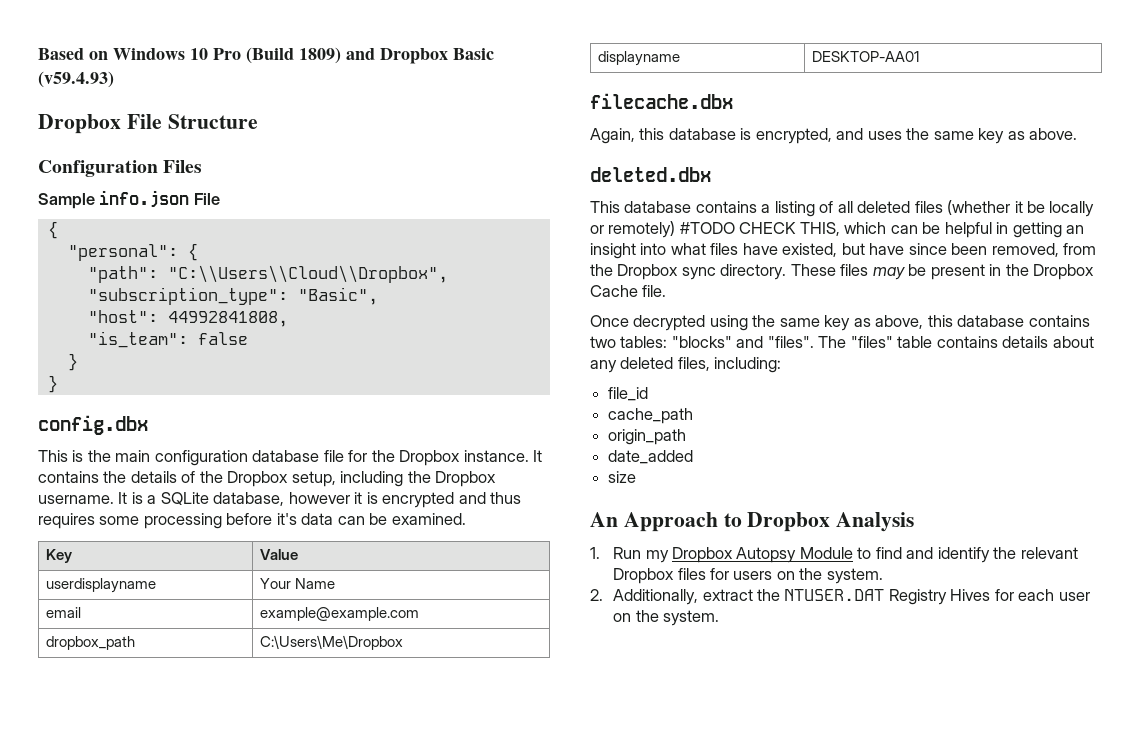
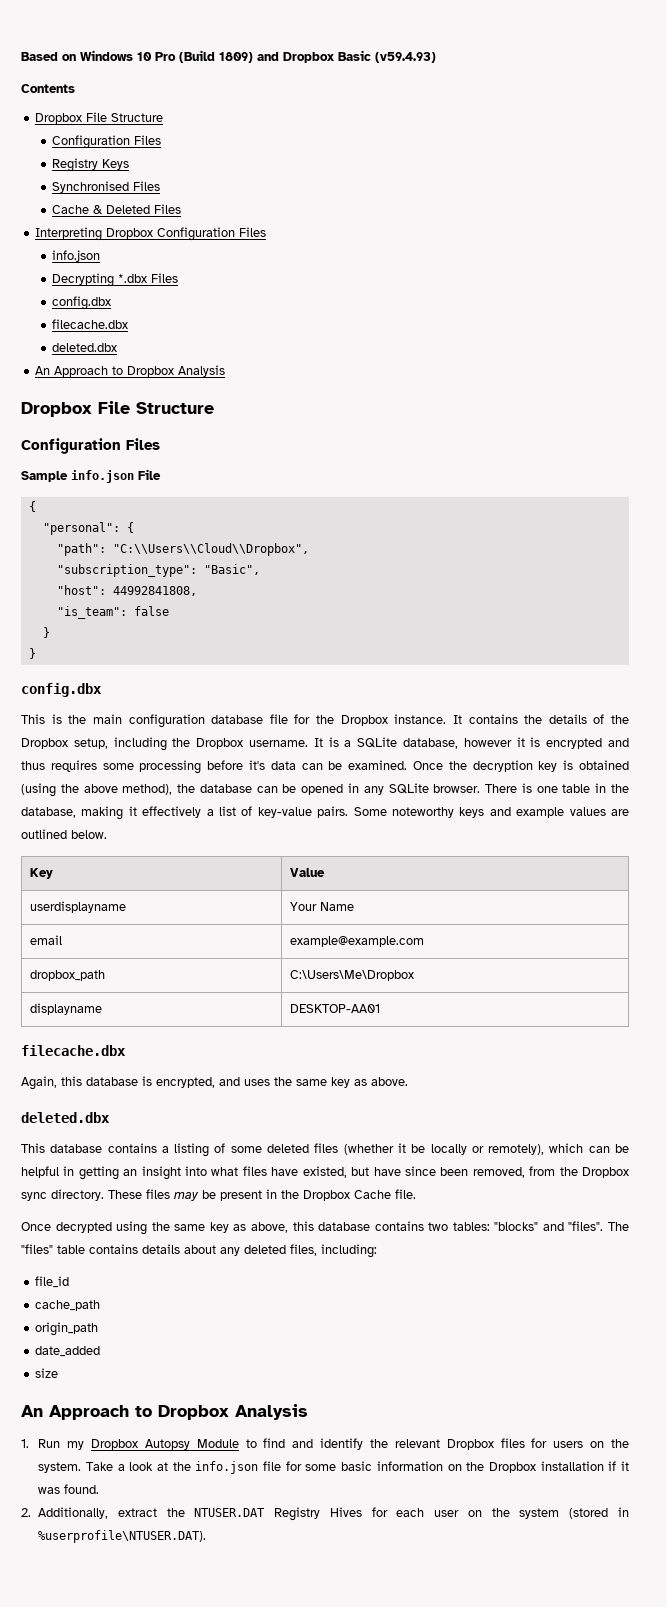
(114, 79) none -> [21,84,75,93] [35,112,164,124] [52,135,162,149] [52,158,130,172] [52,181,161,193] [52,204,182,214] [35,227,267,241] [52,250,101,262] [52,273,179,287] [52,296,112,310] [52,319,129,329] [52,343,118,352] [35,365,226,377] // Contents // Dropbox File Structure // Configuration Files // Registry Keys // Synchronised Files // Cache & Deleted Files // Interpreting Dropbox Configuration Files // info.json // Decrypting *.dbx Files // config.dbx // filecache.dbx // deleted.dbx // An Approach to Dropbox Analysis
(466, 519) none -> [413,760,629,772] [21,783,630,797] [21,806,629,820] [21,829,107,839] Once the decryption key is obtained (using the above method), the database can be opened in any SQLite browser. There is one table in the database, making it effectively a list of key-value pairs. Some noteworthy keys and example values are outlined below.
[837,201,853,213] all -> [230,1146,262,1153] some
[608,221,840,238] remotely) #TODO CHECK THIS, -> [488,1144,545,1155] remotely),
(883, 576) none -> [85,1461,629,1474] [38,1484,100,1494] Take a look at the info.json file for some basic information on the Dropbox installation if it was found.
[662,610,719,626] system. -> [519,1507,629,1519] [38,1530,207,1543] system (stored in %userprofile\NTUSER.DAT).

